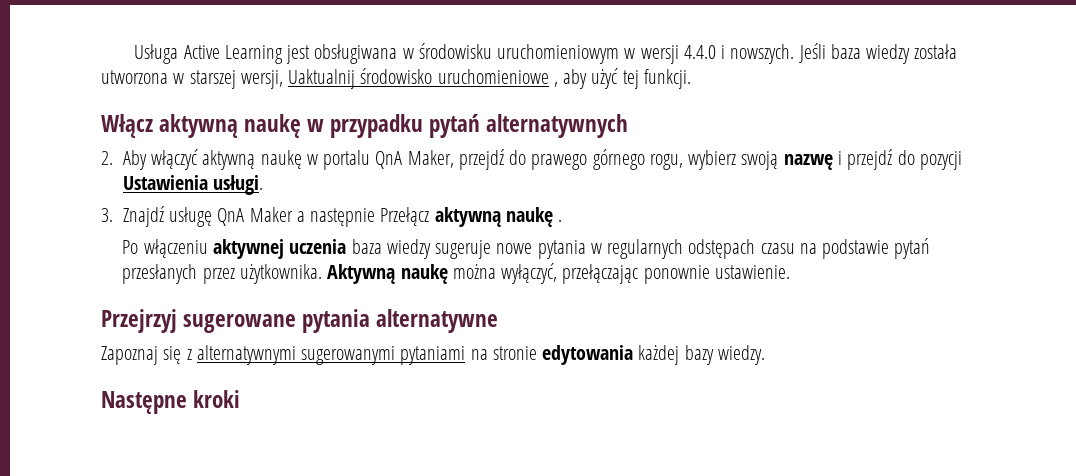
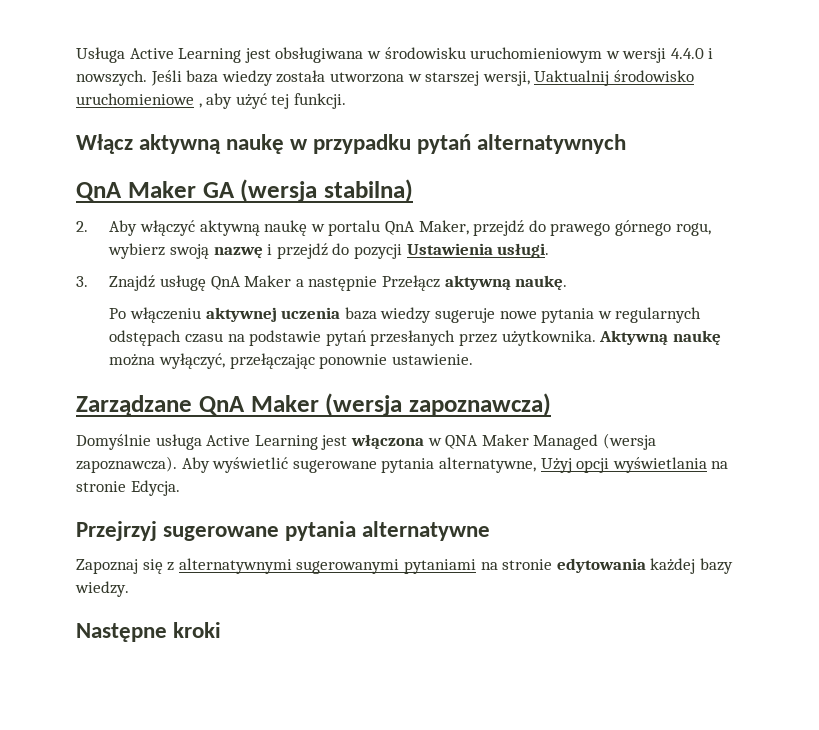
(629, 126) none -> [76,179,413,202] // QnA Maker GA (wersja stabilna)
[505,207,563,227] naukę . -> [515,275,568,290] naukę.
(790, 272) none -> [76,393,551,416] [76,433,656,450] [76,456,729,473] [76,480,180,496] // Zarządzane QnA Maker (wersja zapoznawcza) // Domyślnie usługa Active Learning jest włączona w QNA Maker Managed (wersja zapoznawcza). Aby wyświetlić sugerowane pytania alternatywne, Użyj opcji wyświetlania na stronie Edycja.

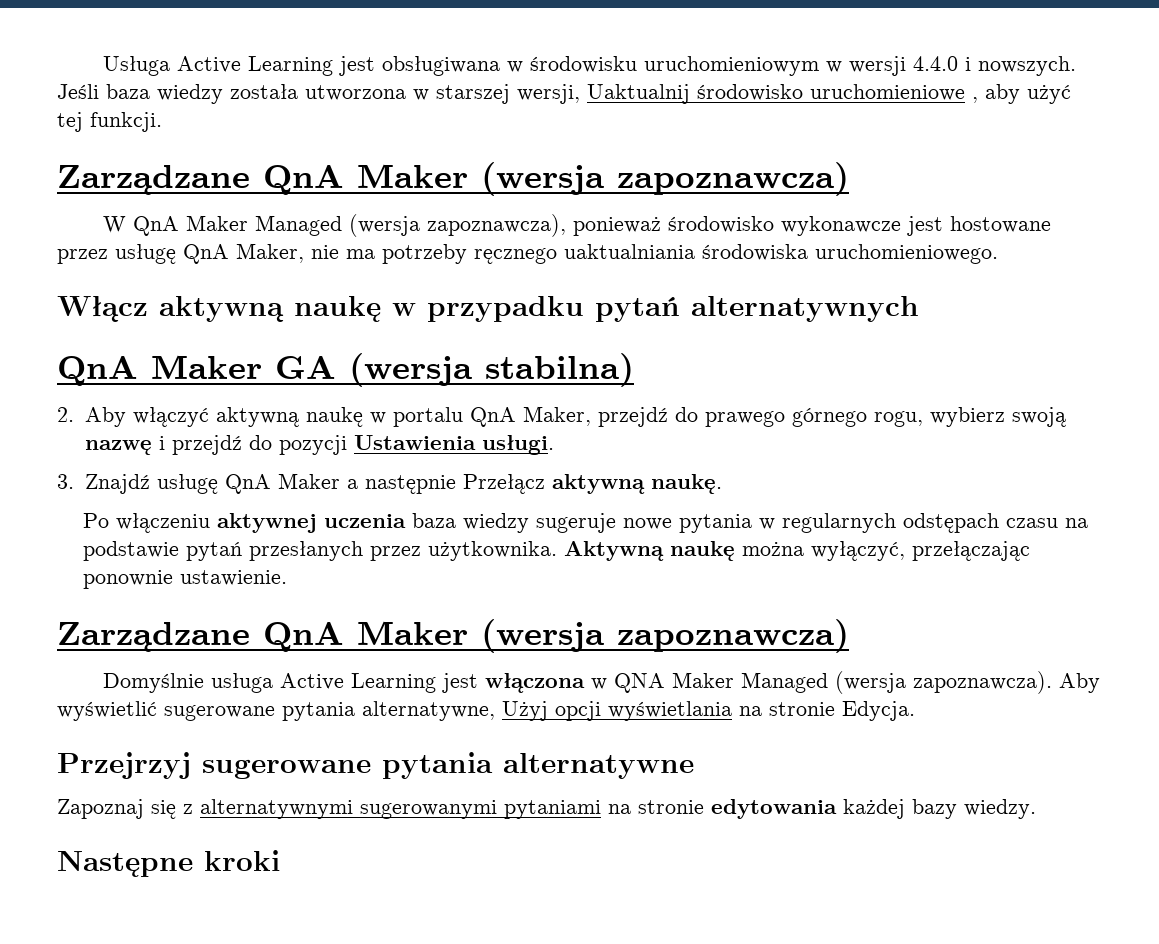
(346, 101) none -> [57,162,849,196] [102,214,1051,237] [57,243,998,264] // Zarządzane QnA Maker (wersja zapoznawcza) // W QnA Maker Managed (wersja zapoznawcza), ponieważ środowisko wykonawcze jest hostowane przez usługę QnA Maker, nie ma potrzeby ręcznego uaktualniania środowiska uruchomieniowego.

